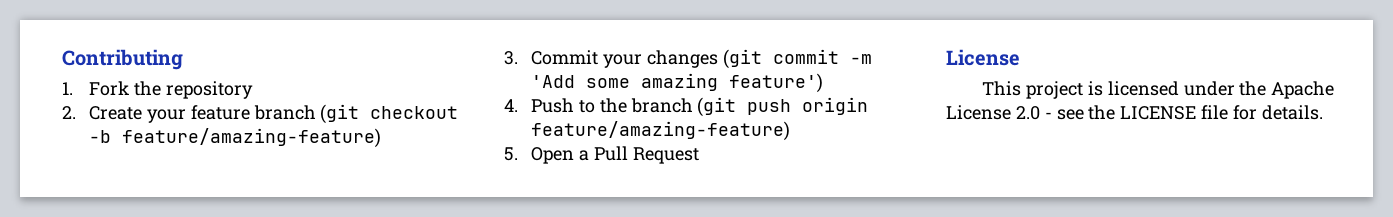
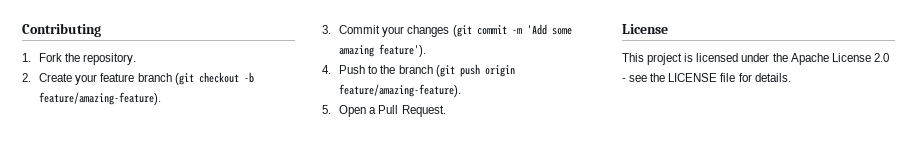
[165,81,253,99] repository -> [83,53,137,65] repository.
[122,128,382,148] feature/amazing-feature) -> [39,92,162,105] feature/amazing-feature).
[729,73,824,93] feature') -> [379,44,427,57] feature').
[531,121,791,141] feature/amazing-feature) -> [339,84,462,97] feature/amazing-feature).
[632,147,699,164] Request -> [401,105,446,117] Request.

